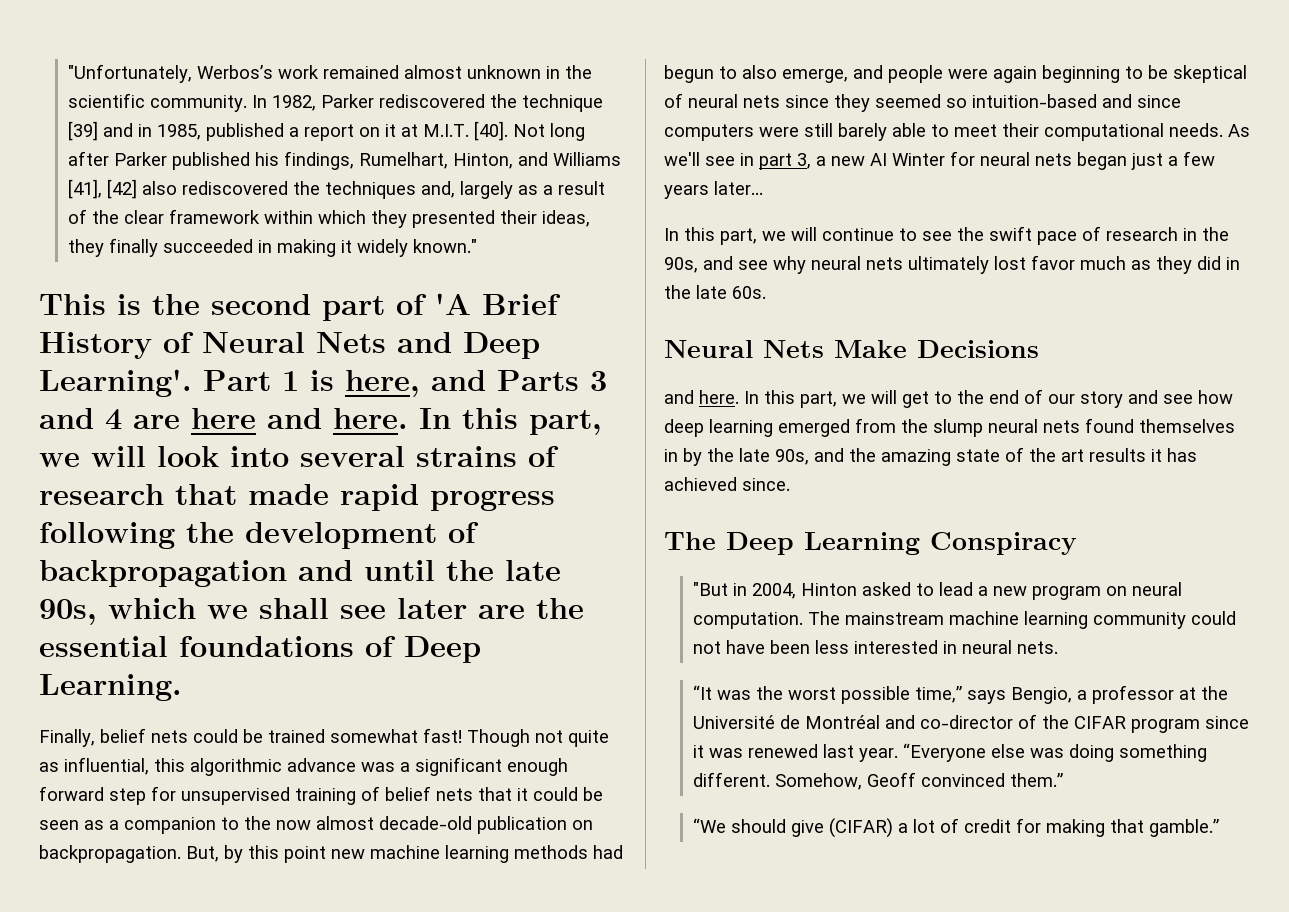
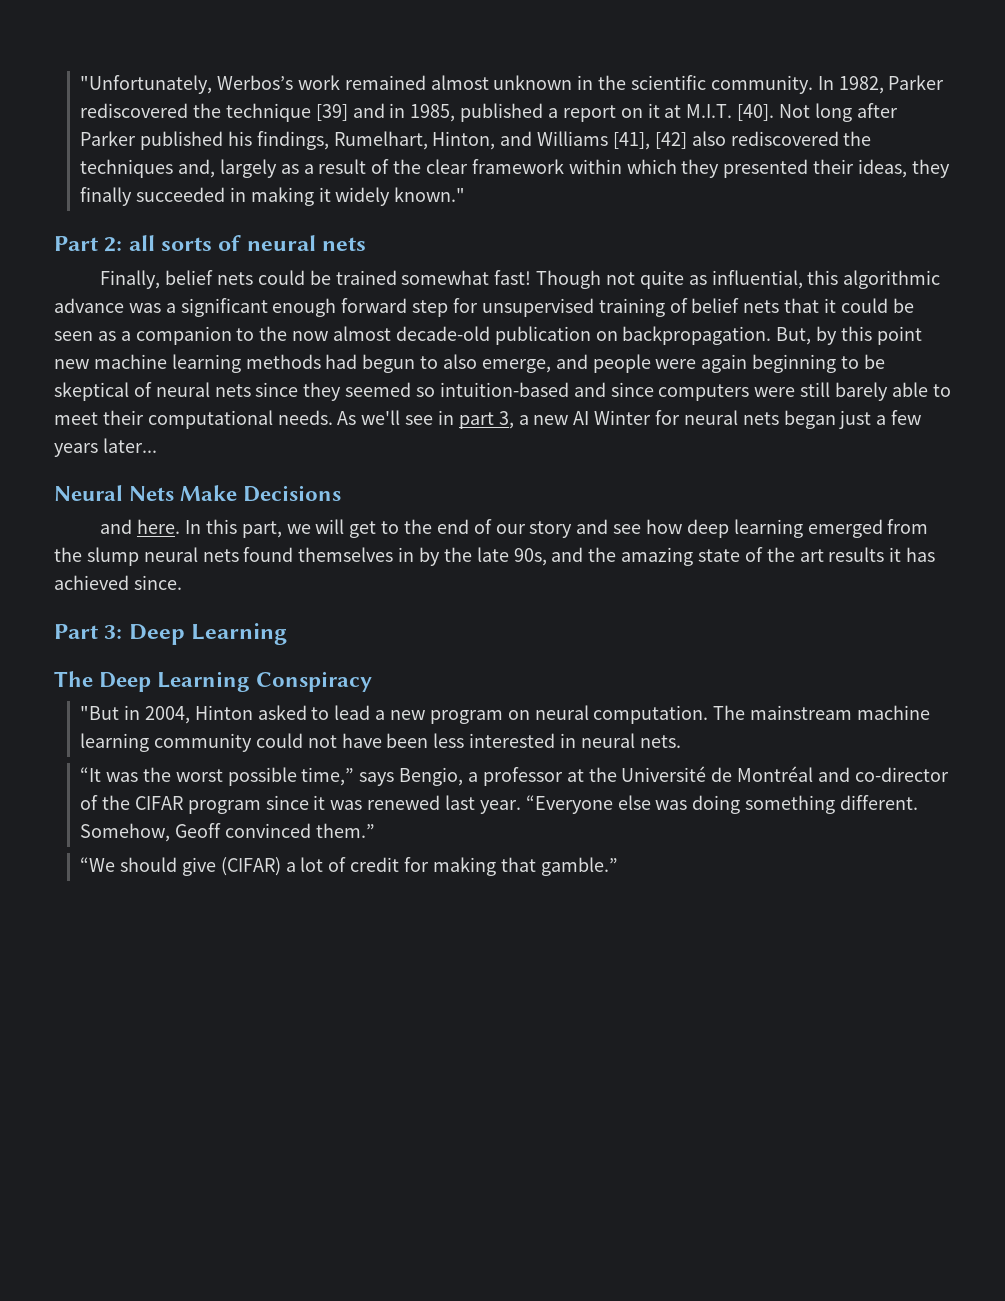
[39,293,561,321] [39,332,540,359] [39,369,607,397] [39,408,602,435] [39,446,559,467] [39,484,555,511] [39,522,479,549] [39,560,561,587] [39,598,584,625] [39,636,481,663] [39,674,182,701] This is the second part of 'A Brief History of Neural Nets and Deep Learning'. Part 1 is here, and Parts 3 and 4 are here and here. In this part, we will look into several strains of research that made rapid progress following the development of backpropagation and until the late 90s, which we shall see later are the essential foundations of Deep Learning. -> [54,235,367,252] Part 2: all sorts of neural nets
[664,226,1229,245] [664,255,1240,274] [664,285,766,299] // In this part, we will continue to see the swift pace of research in the 90s, and see why neural nets ultimately lost favor much as they did in the late 60s. -> (157, 445) none
(790, 484) none -> [54,623,288,645] // Part 3: Deep Learning

